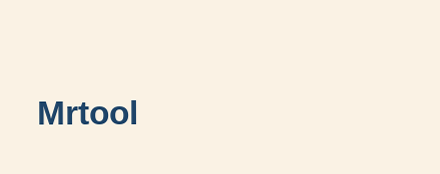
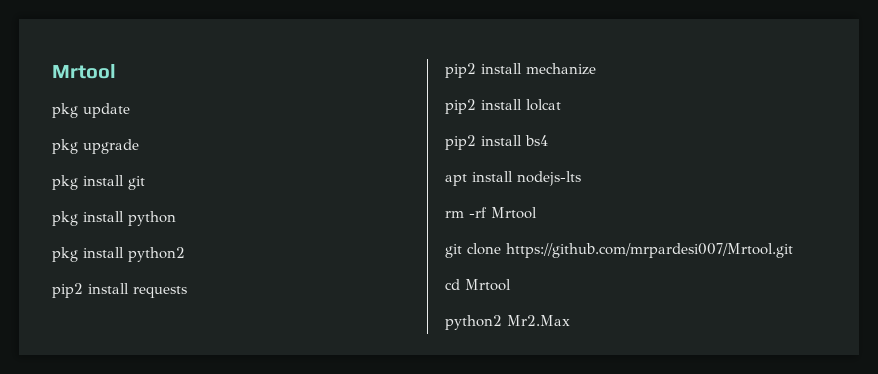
[37,100,139,125] Mrtool -> [52,64,116,79] [52,103,130,118] [52,139,139,154] [52,175,145,190] [52,211,176,226] [52,247,185,262] [52,283,187,298] [445,63,596,78] [445,99,561,114] [445,135,548,150] [445,171,581,186] [445,207,537,219] [445,243,793,258] [445,279,511,291] [445,315,570,330] Mrtool // pkg update // pkg upgrade // pkg install git // pkg install python // pkg install python2 // pip2 install requests // pip2 install mechanize // pip2 install lolcat // pip2 install bs4 // apt install nodejs-lts // rm -rf Mrtool // git clone https://github.com/mrpardesi007/Mrtool.git // cd Mrtool // python2 Mr2.Max

